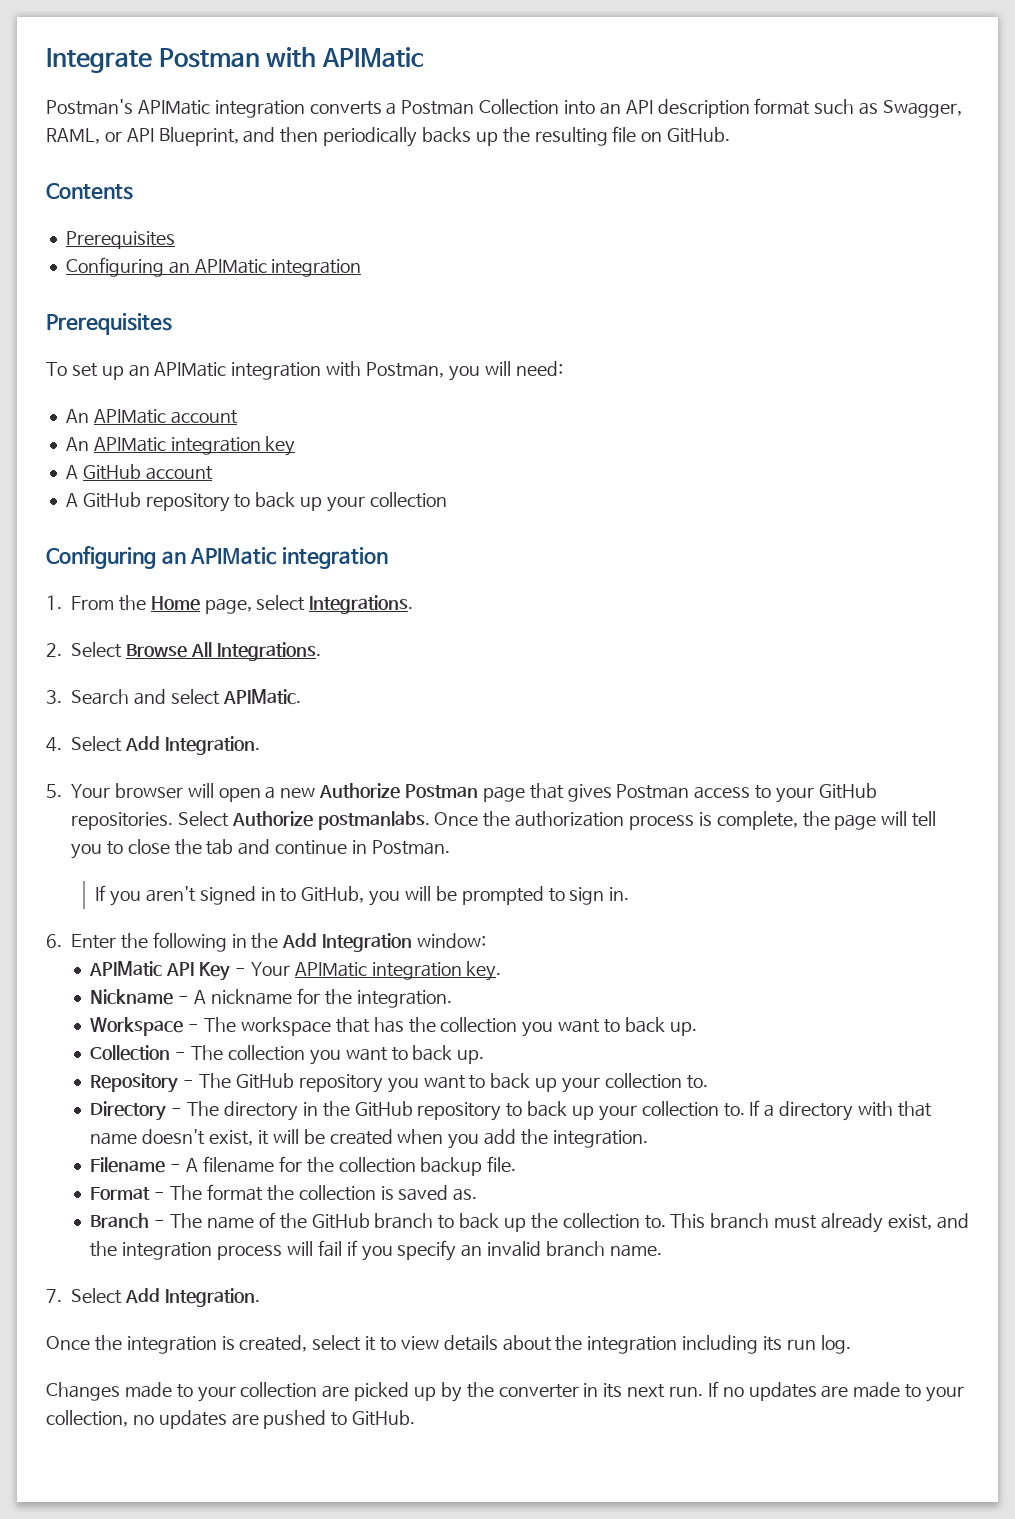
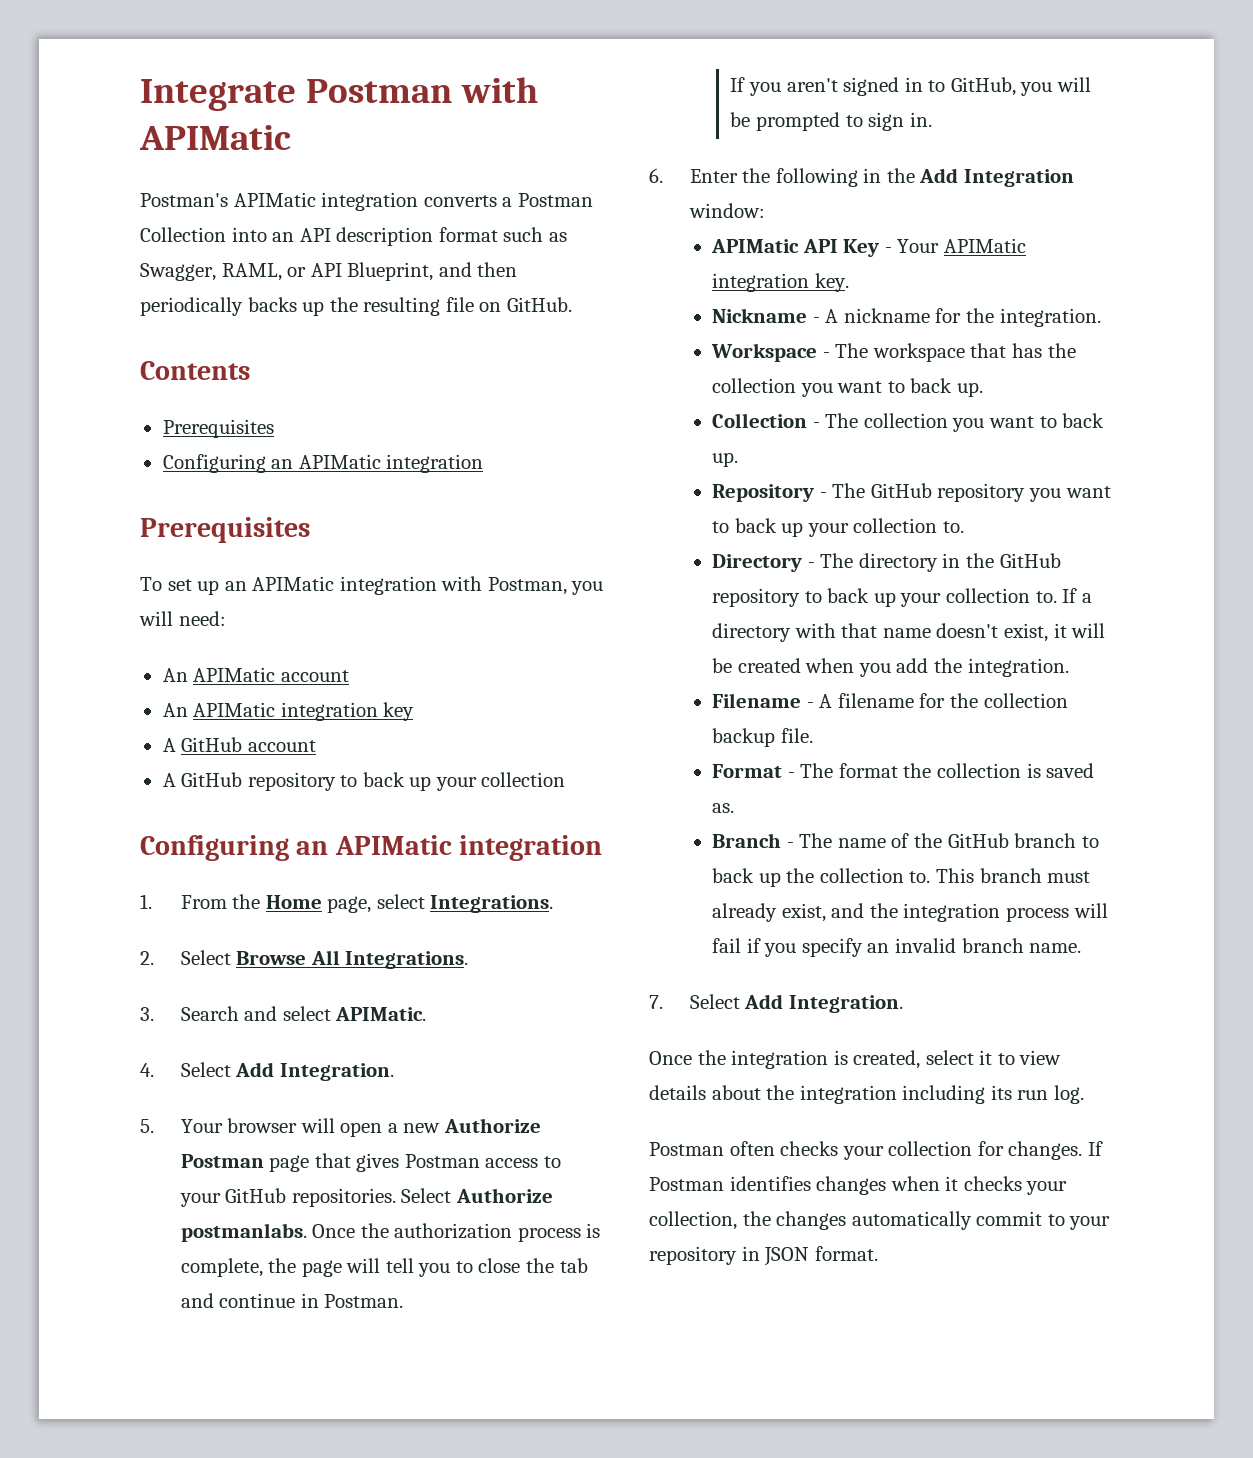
[46,1381,965,1402] [46,1410,416,1429] Changes made to your collection are picked up by the converter in its next run. If no updates are made to your collection, no updates are pushed to GitHub. -> [649,1141,1103,1160] [649,1176,1068,1195] [649,1211,1111,1230] [649,1246,878,1266] Postman often checks your collection for changes. If Postman identifies changes when it checks your collection, the changes automatically commit to your repository in JSON format.

